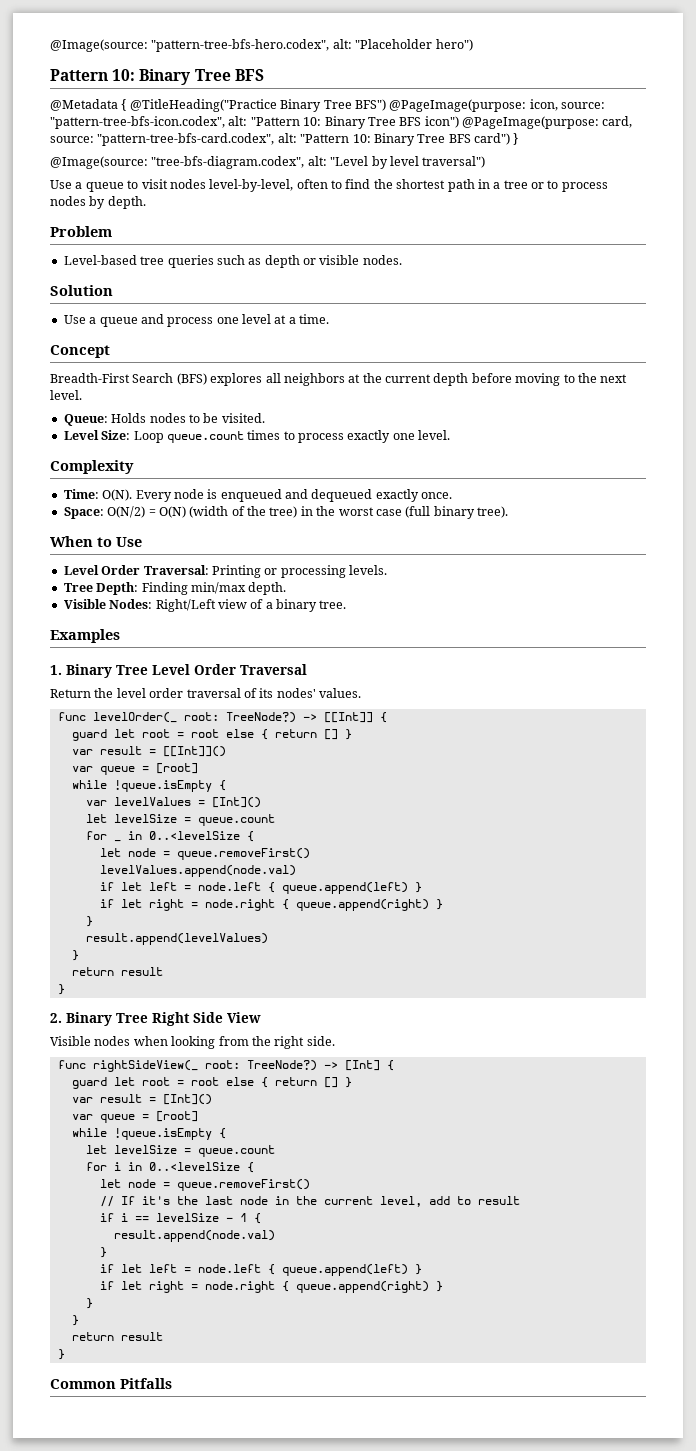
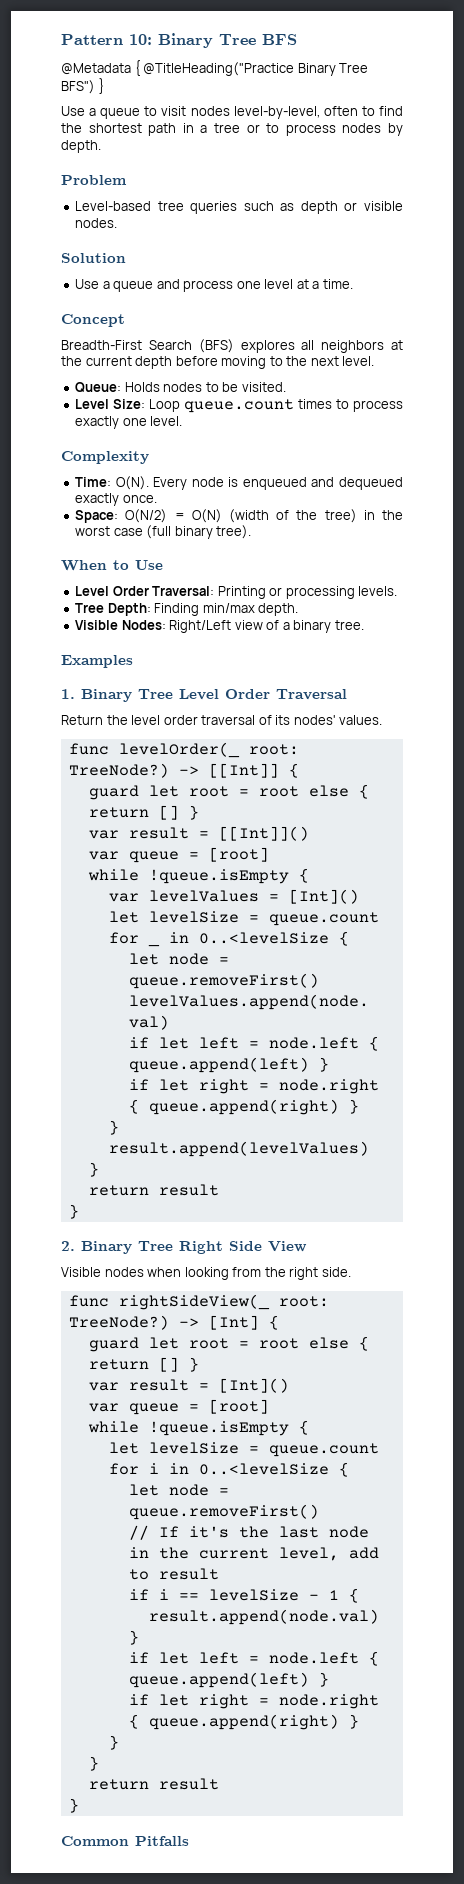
[50,39,473,52] @Image(source: "pattern-tree-bfs-hero.codex", alt: "Placeholder hero") // -> (61, 39) none
[389,99,605,112] [50,116,633,129] [50,133,519,146] [50,156,486,169] @PageImage(purpose: icon, source: "pattern-tree-bfs-icon.codex", alt: "Pattern 10: Binary Tree BFS icon") @PageImage(purpose: card, source: "pattern-tree-bfs-card.codex", alt: "Pattern 10: Binary Tree BFS card") } // @Image(source: "tree-bfs-diagram.codex", alt: "Level by level traversal") -> [98,78,104,94] }

